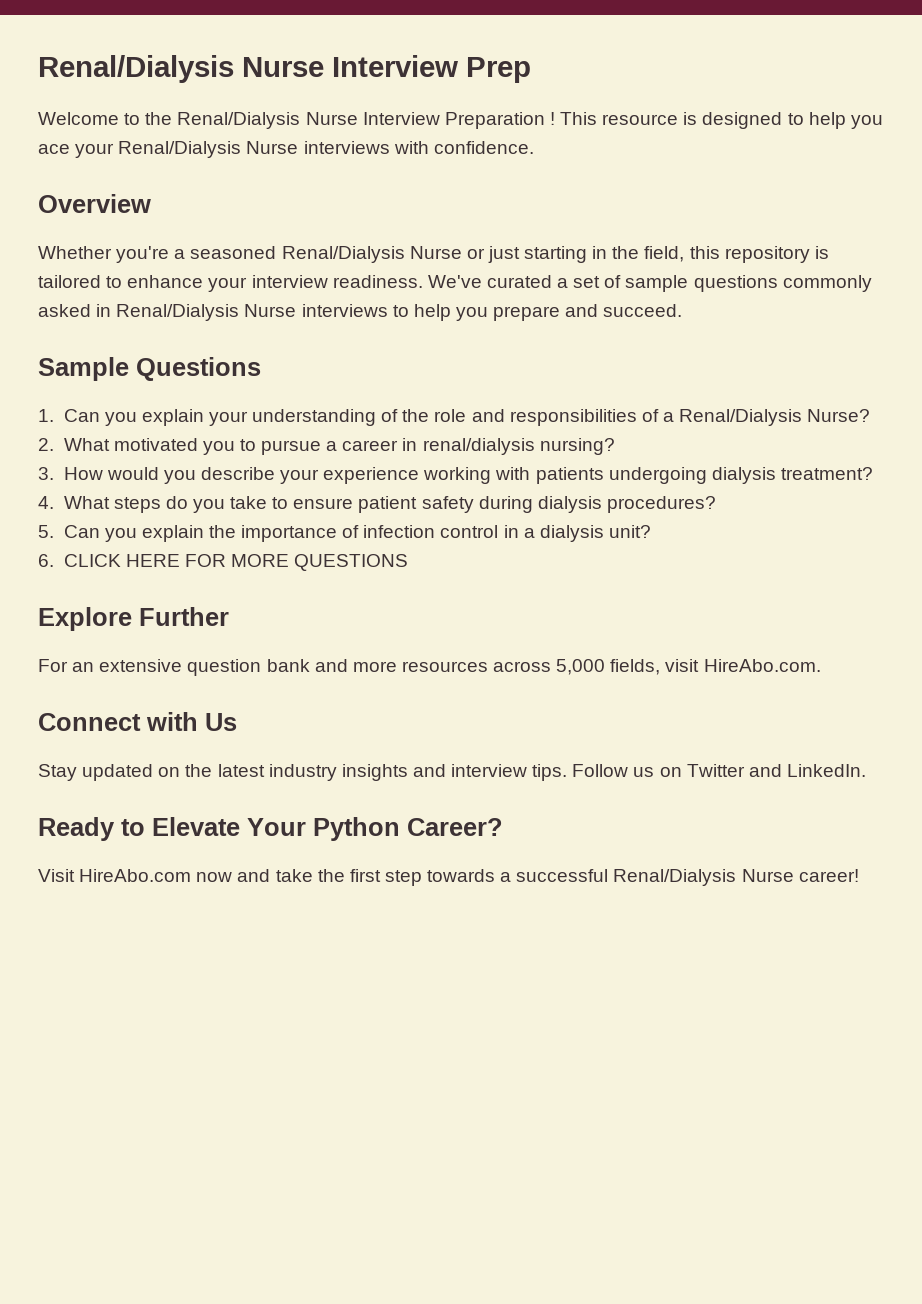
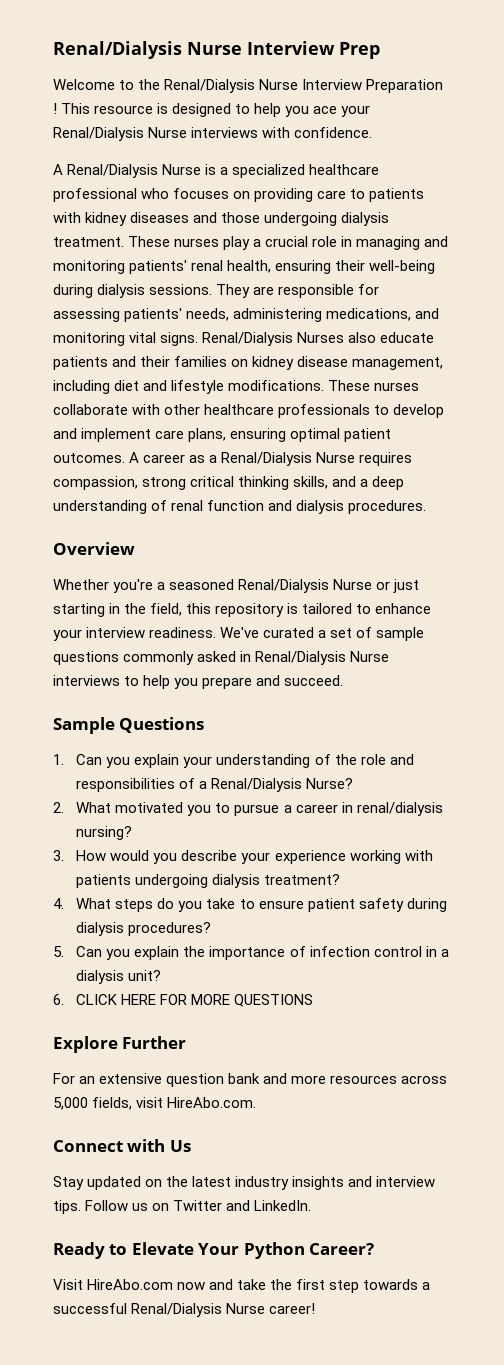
(534, 147) none -> [53,164,380,178] [53,188,425,202] [53,212,390,226] [53,236,449,250] [53,260,436,274] [53,284,380,298] [53,308,440,322] [53,332,435,346] [53,356,444,370] [53,380,420,394] [53,404,445,418] [53,428,392,442] [53,452,413,466] [53,476,405,490] [53,500,427,514] // A Renal/Dialysis Nurse is a specialized healthcare professional who focuses on providing care to patients with kidney diseases and those undergoing dialysis treatment. These nurses play a crucial role in managing and monitoring patients' renal health, ensuring their well-being during dialysis sessions. They are responsible for assessing patients' needs, administering medications, and monitoring vital signs. Renal/Dialysis Nurses also educate patients and their families on kidney disease management, including diet and lifestyle modifications. These nurses collaborate with other healthcare professionals to develop and implement care plans, ensuring optimal patient outcomes. A career as a Renal/Dialysis Nurse requires compassion, strong critical thinking skills, and a deep understanding of renal function and dialysis procedures.

